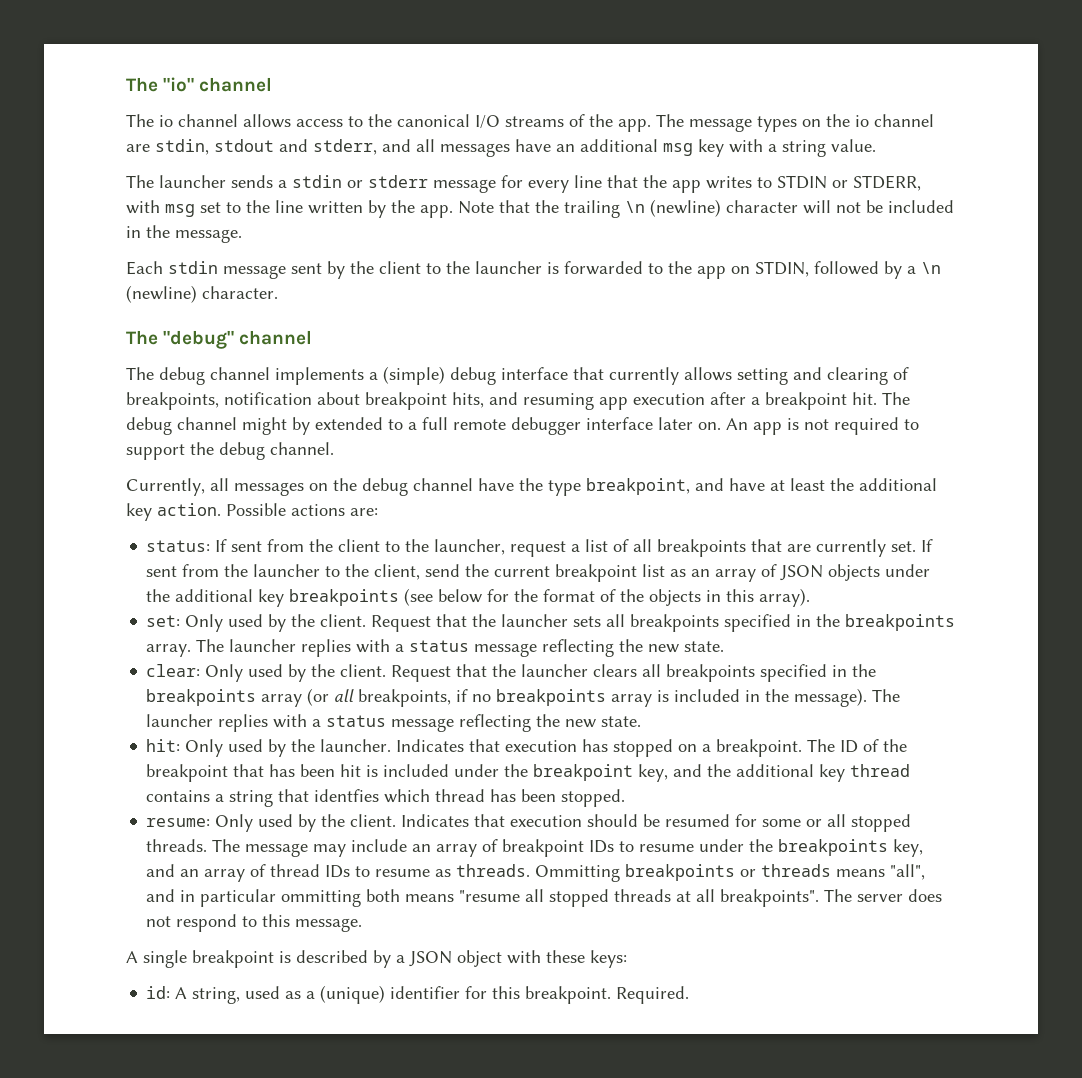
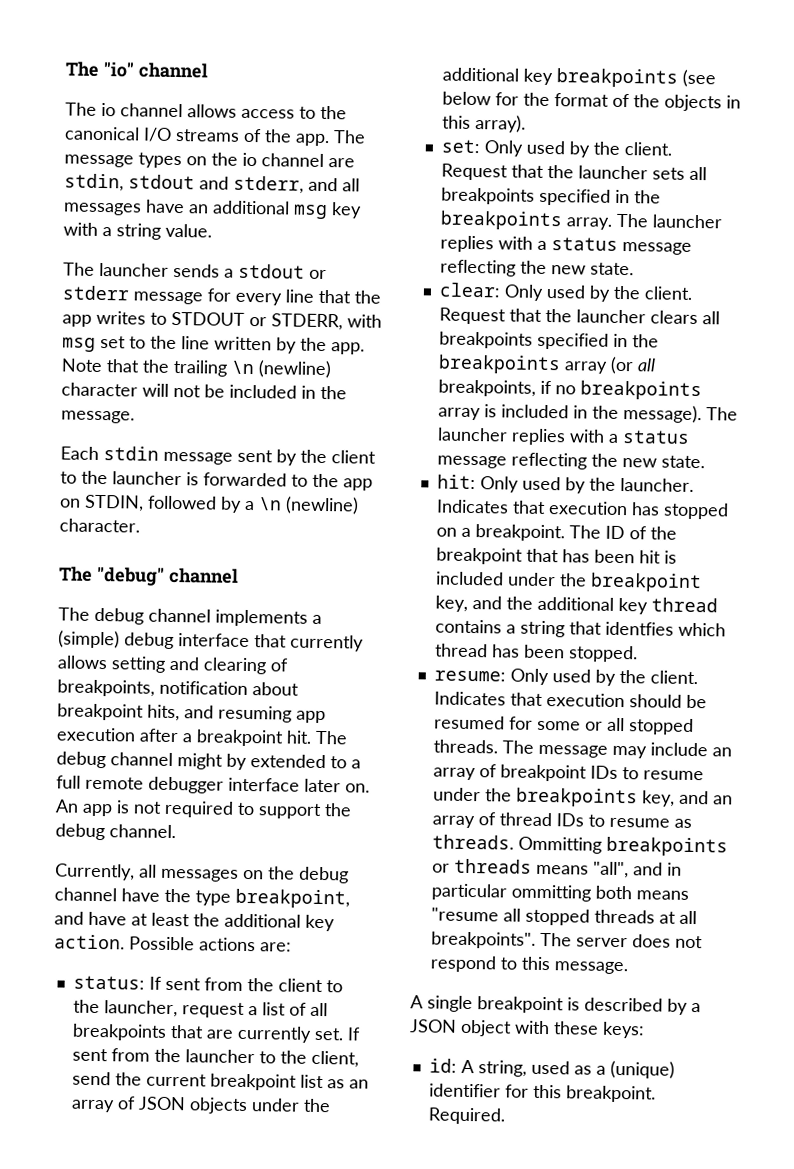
[292,175,342,188] stdin -> [238,263,305,279] stdout
[777,175,827,189] STDIN -> [171,311,245,326] STDOUT

